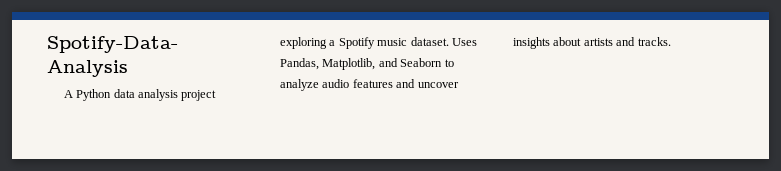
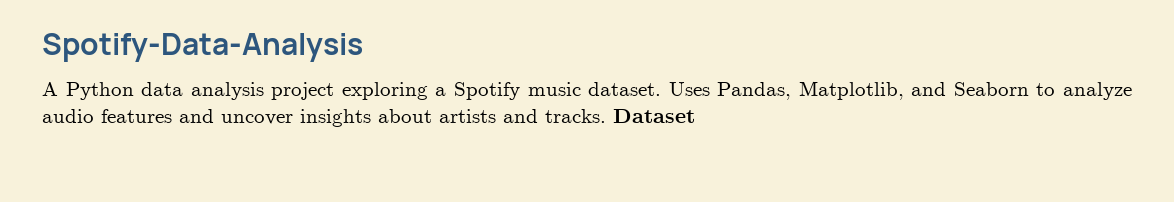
(671, 41) none -> [613,109,695,123] Dataset

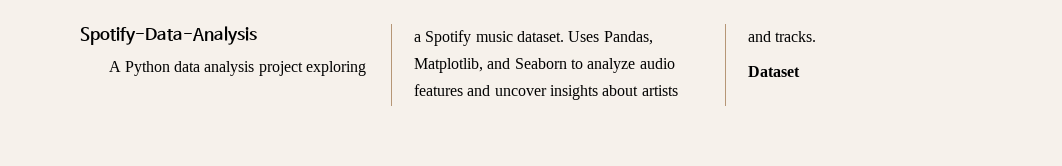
(606, 116) none -> (817, 36) //

